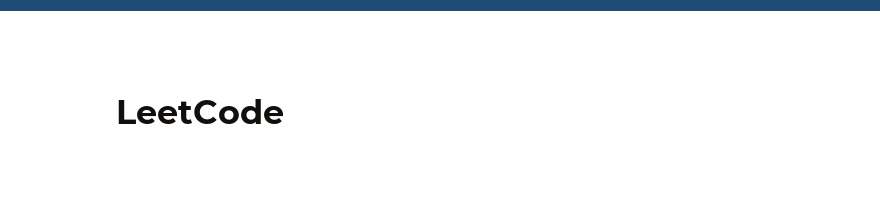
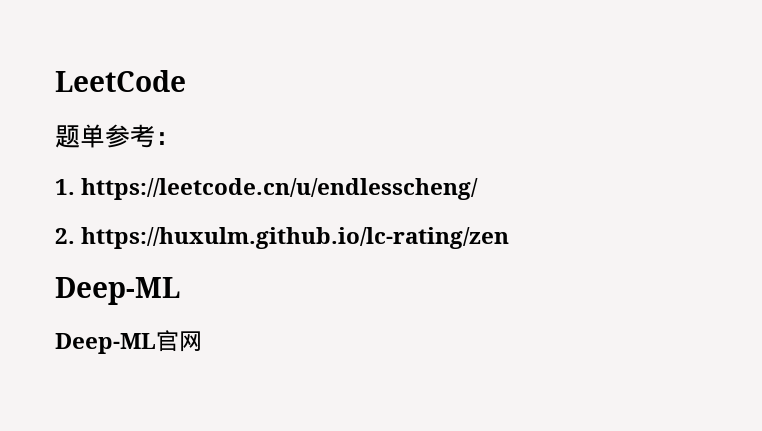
(284, 111) none -> [55,124,180,148] [55,178,479,200] [55,227,510,249] [55,277,180,305] [55,330,202,354] // 题单参考： // 1. https://leetcode.cn/u/endlesscheng/ // 2. https://huxulm.github.io/lc-rating/zen // Deep-ML // Deep-ML官网

